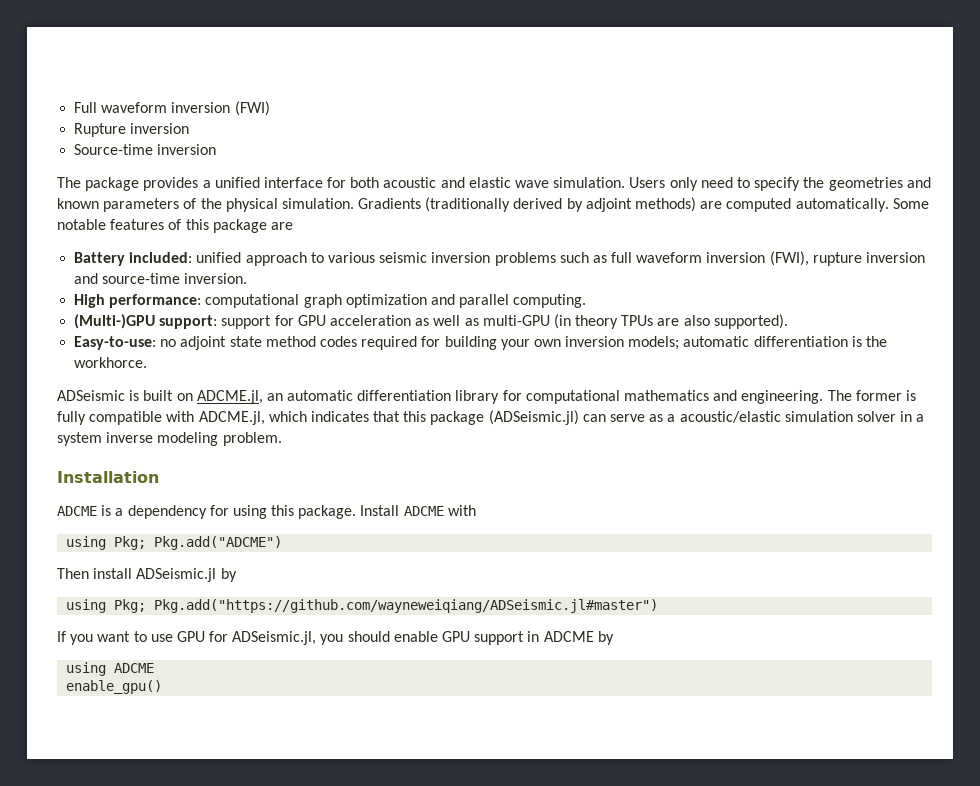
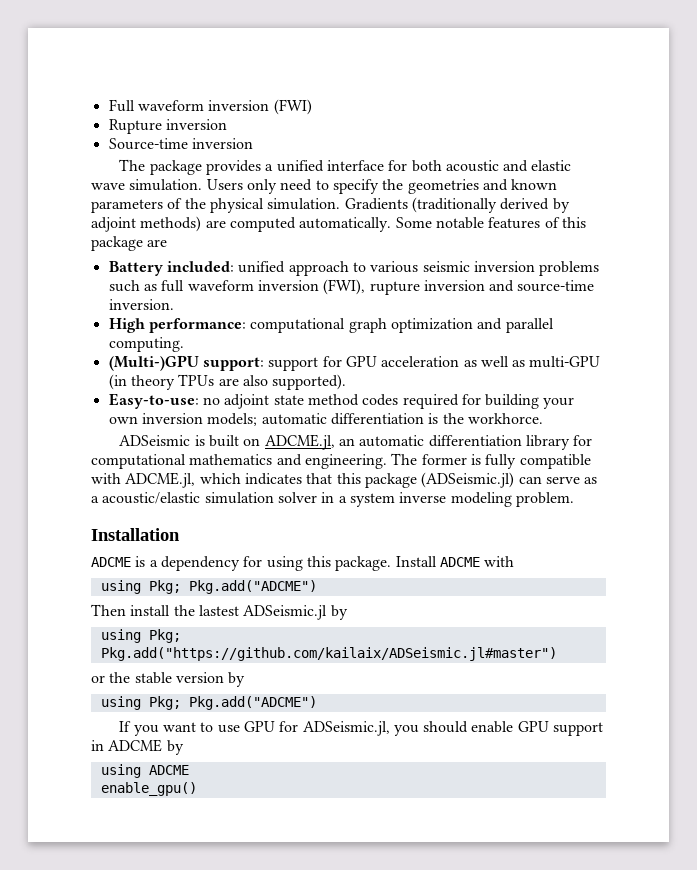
(133, 573) none -> [173,605,239,616] the lastest
[154,599,659,613] Pkg.add("https://github.com/wayneweiqiang/ADSeismic.jl#master") -> [100,647,557,661] [91,672,246,687] [100,696,317,710] Pkg.add("https://github.com/kailaix/ADSeismic.jl#master") // or the stable version by // using Pkg; Pkg.add("ADCME")

